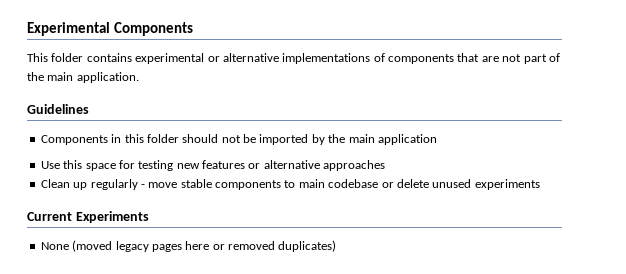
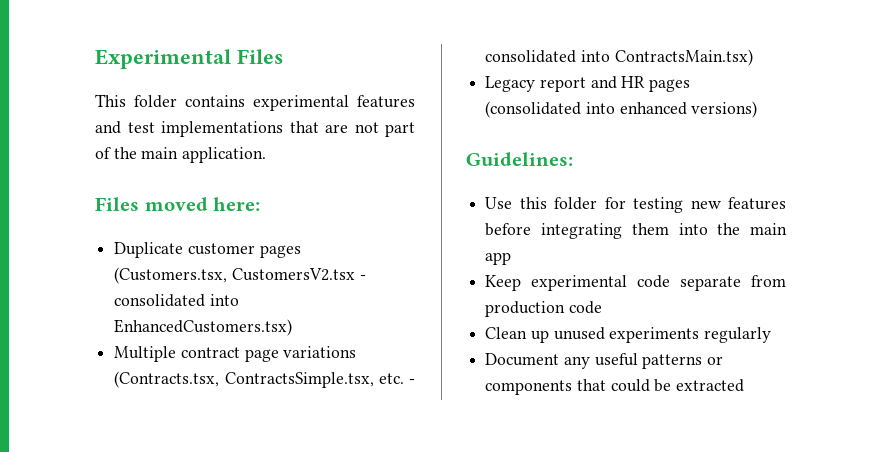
[113,22,193,36] Components -> [237,49,283,64] Files
[207,53,454,64] or alternative implementations of components -> [357,95,415,108] [95,121,283,137] features and test implementations
[27,104,89,114] [40,134,437,145] Guidelines // Components in this folder should not be imported by the main application -> [95,197,261,211] [114,242,301,258] [114,267,366,284] [114,294,239,307] [114,319,293,336] [114,346,357,362] [114,371,415,388] [485,49,753,66] [485,76,691,92] [485,101,758,118] [466,152,573,166] Files moved here: // Duplicate customer pages (Customers.tsx, CustomersV2.tsx - consolidated into EnhancedCustomers.tsx) // Multiple contract page variations (Contracts.tsx, ContractsSimple.tsx, etc. - consolidated into ContractsMain.tsx) // Legacy report and HR pages (consolidated into enhanced versions) // Guidelines:
[85,163,116,171] space -> [554,197,598,210] folder
[248,160,386,171] [40,179,540,190] [27,211,149,223] [40,240,337,252] or alternative approaches // Clean up regularly - move stable components to main codebase or delete unused experiments // Current Experiments // None (moved legacy pages here or removed duplicates) -> [485,223,787,239] [485,252,512,265] [485,275,786,291] [485,301,602,317] [485,327,772,343] [485,353,724,369] [485,379,745,395] before integrating them into the main app // Keep experimental code separate from production code // Clean up unused experiments regularly // Document any useful patterns or components that could be extracted

